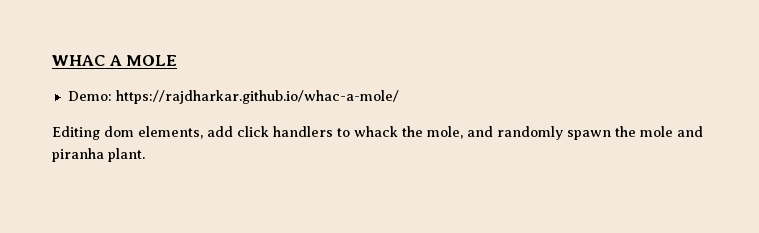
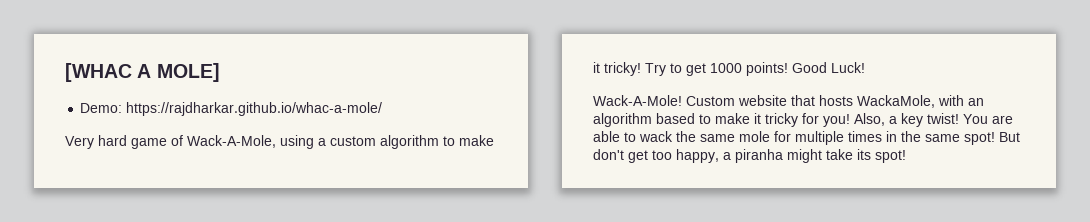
[52,55,178,66] WHAC A MOLE -> [65,63,220,82] [WHAC A MOLE]
[52,126,703,140] [52,148,145,162] Editing dom elements, add click handlers to whack the mole, and randomly spawn the mole and piranha plant. -> [65,135,494,149] [593,62,865,76] [593,95,984,108] [593,113,1013,127] [593,131,1020,145] [593,149,906,163] Very hard game of Wack-A-Mole, using a custom algorithm to make it tricky! Try to get 1000 points! Good Luck! // Wack-A-Mole! Custom website that hosts WackaMole, with an algorithm based to make it tricky for you! Also, a key twist! You are able to wack the same mole for multiple times in the same spot! But don't get too happy, a piranha might take its spot!

